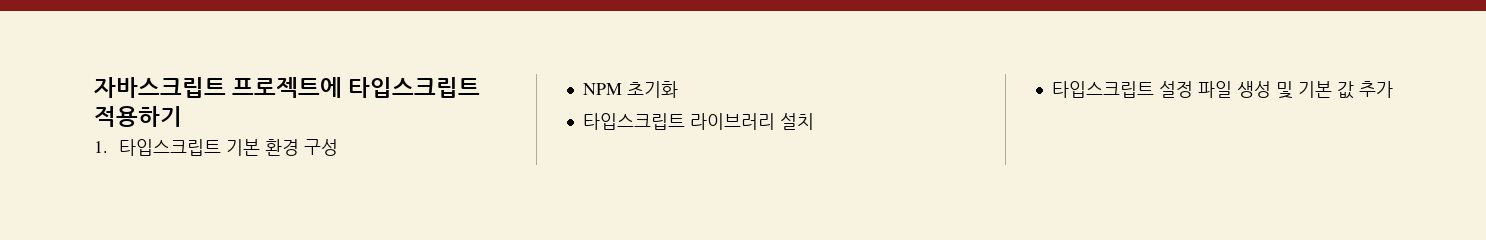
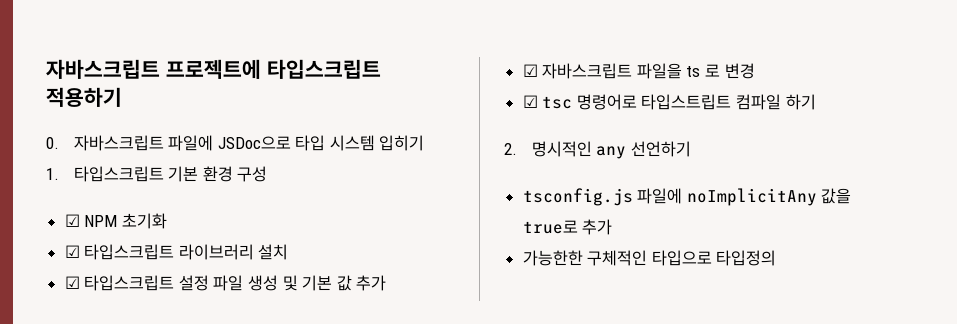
(182, 116) none -> [46,135,425,151] // 0. 자바스크립트 파일에 JSDoc으로 타입 시스템 입히기
(338, 147) none -> [64,214,80,227] ☑
(678, 89) none -> [64,245,80,258] ☑
(814, 121) none -> [64,276,80,289] ☑
(1393, 89) none -> [522,63,755,79] [522,94,816,110] [504,141,691,159] [522,188,852,206] [522,219,613,235] [522,250,777,266] // ☑ 자바스크립트 파일을 ts 로 변경 // ☑ tsc 명령어로 타입스트립트 컴파일 하기 // 2. 명시적인 any 선언하기 // tsconfig.js 파일에 noImplicitAny 값을 true로 추가 // 가능한한 구체적인 타입으로 타입정의

